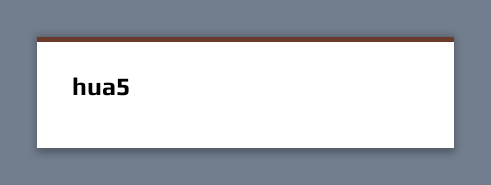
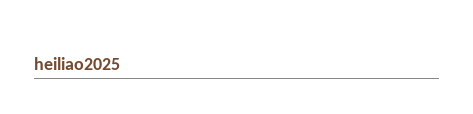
[72,77,131,96] hua5 -> [34,57,120,70] heiliao2025

